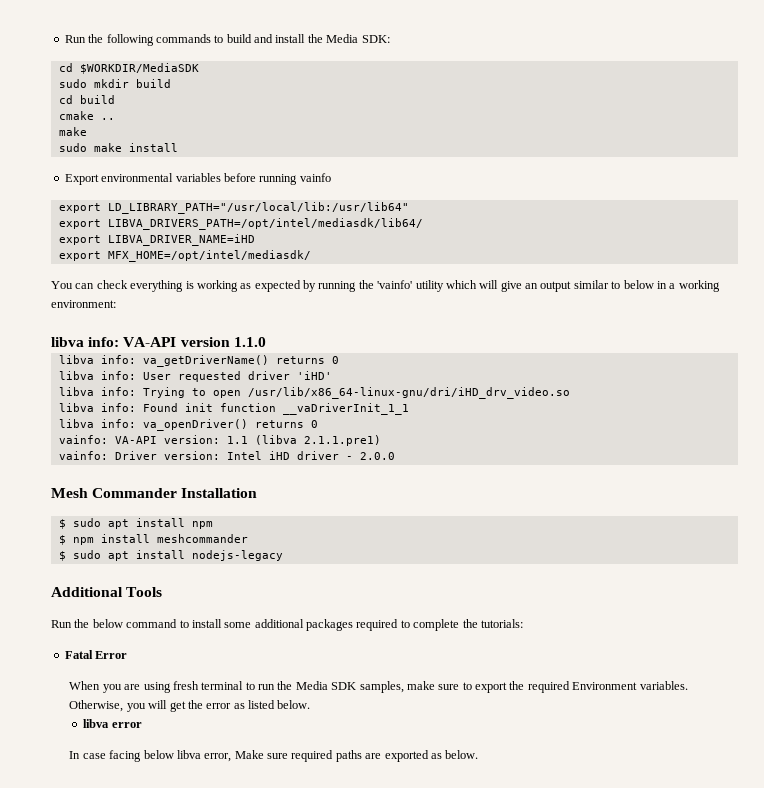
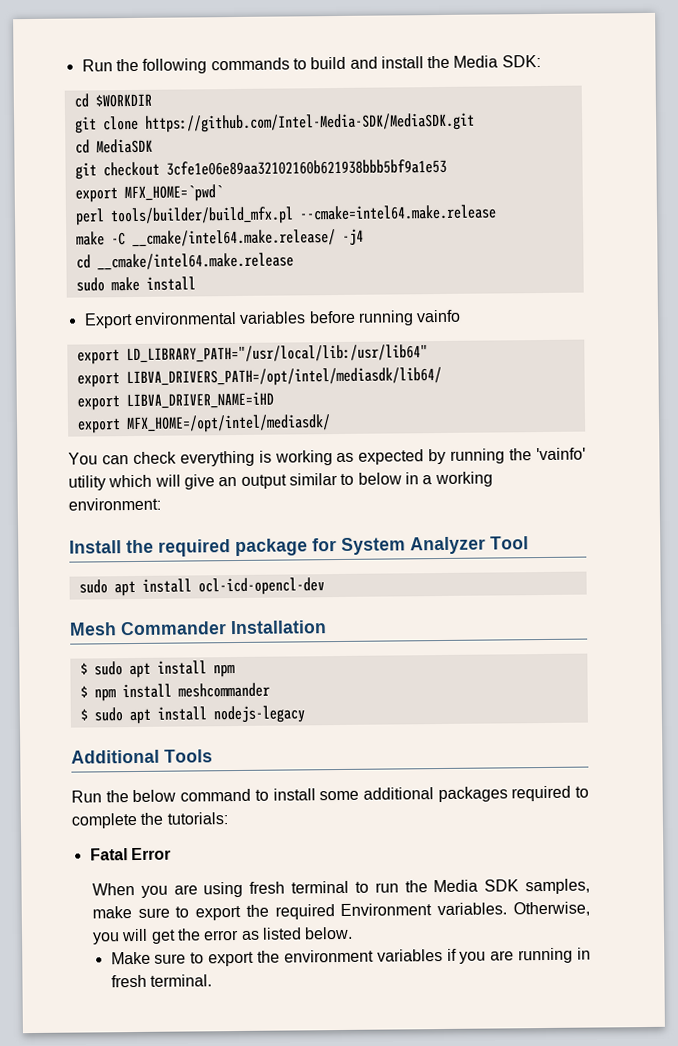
[79,63,199,74] [58,79,171,88] [58,95,115,104] [58,111,115,120] [58,127,87,136] $WORKDIR/MediaSDK // sudo mkdir build // cd build // cmake .. // make -> [94,93,152,108] [74,112,475,134] [74,138,153,154] [74,158,447,180] [74,184,223,203] [74,204,497,226] [75,228,364,248] [75,252,294,271] $WORKDIR // git clone https://github.com/Intel-Media-SDK/MediaSDK.git // cd MediaSDK // git checkout 3cfe1e06e89aa32102160b621938bbb5bf9a1e53 // export MFX_HOME=`pwd` // perl tools/builder/build_mfx.pl --cmake=intel64.make.release // make -C __cmake/intel64.make.release/ -j4 // cd __cmake/intel64.make.release
[51,337,266,347] [58,355,339,367] [58,371,332,382] [58,387,570,399] [58,403,409,415] [58,419,318,431] [58,435,381,446] [58,451,395,460] libva info: VA-API version 1.1.0 // libva info: va_getDriverName() returns 0 // libva info: User requested driver 'iHD' // libva info: Trying to open /usr/lib/x86_64-linux-gnu/dri/iHD_drv_video.so // libva info: Found init function __vaDriverInit_1_1 // libva info: va_openDriver() returns 0 // vainfo: VA-API version: 1.1 (libva 2.1.1.pre1) // vainfo: Driver version: Intel iHD driver - 2.0.0 -> [69,536,529,557] [78,577,325,597] Install the required package for System Analyzer Tool // sudo apt install ocl-icd-opencl-dev
[83,719,142,728] [69,750,479,762] libva error // In case facing below libva error, Make sure required paths are exported as below. -> [110,947,591,967] [110,974,212,988] Make sure to export the environment variables if you are running in fresh terminal.

